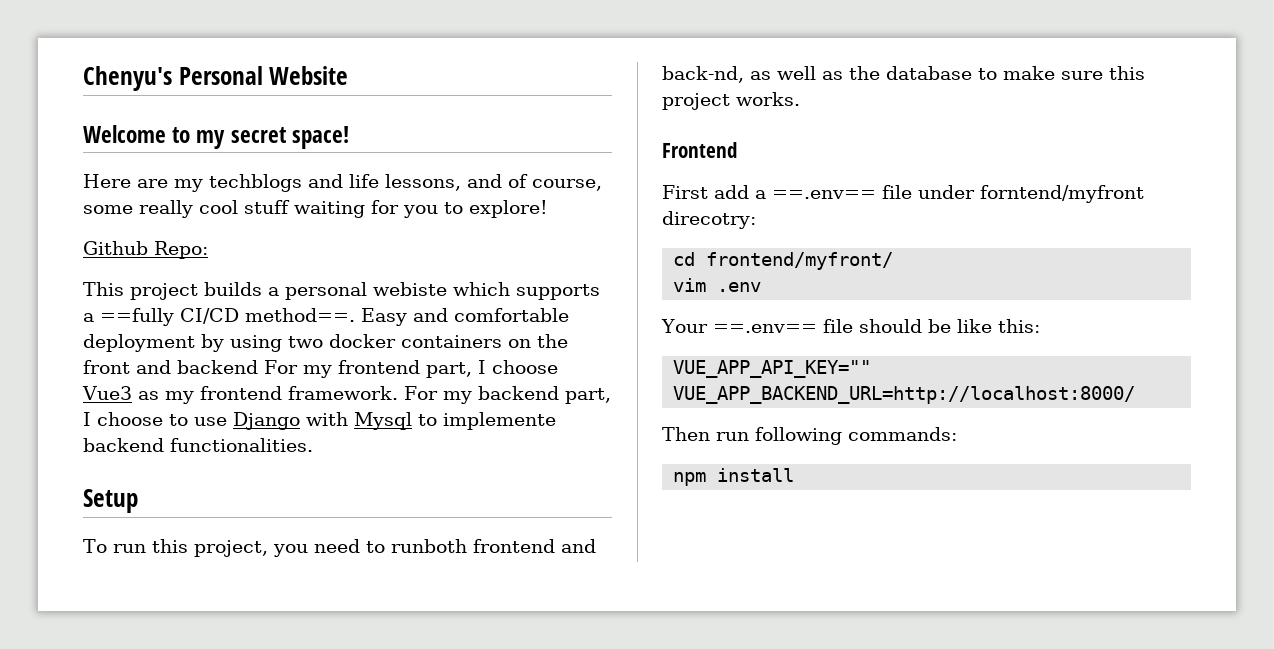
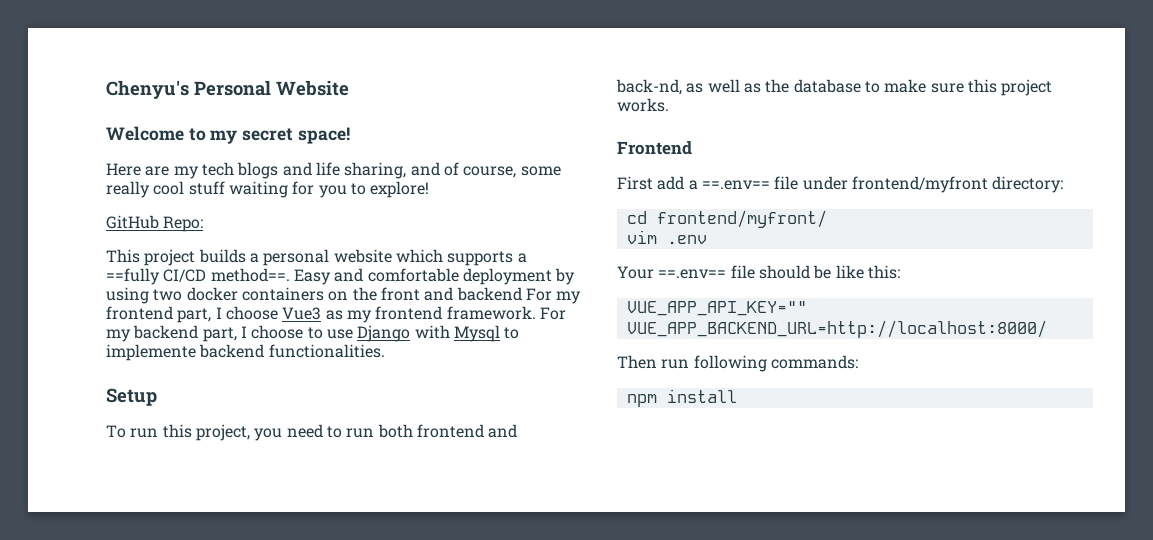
[209,174,302,192] techblogs -> [201,162,279,179] tech blogs
[385,174,461,191] lessons, -> [344,162,407,179] sharing,
[83,241,148,255] Github -> [106,215,159,229] GitHub
[373,282,447,296] webiste -> [333,249,392,263] website
[390,539,467,553] runboth -> [346,424,413,438] run both
[980,185,1144,203] [662,211,756,229] forntend/myfront direcotry: -> [851,176,1064,193] frontend/myfront directory:

